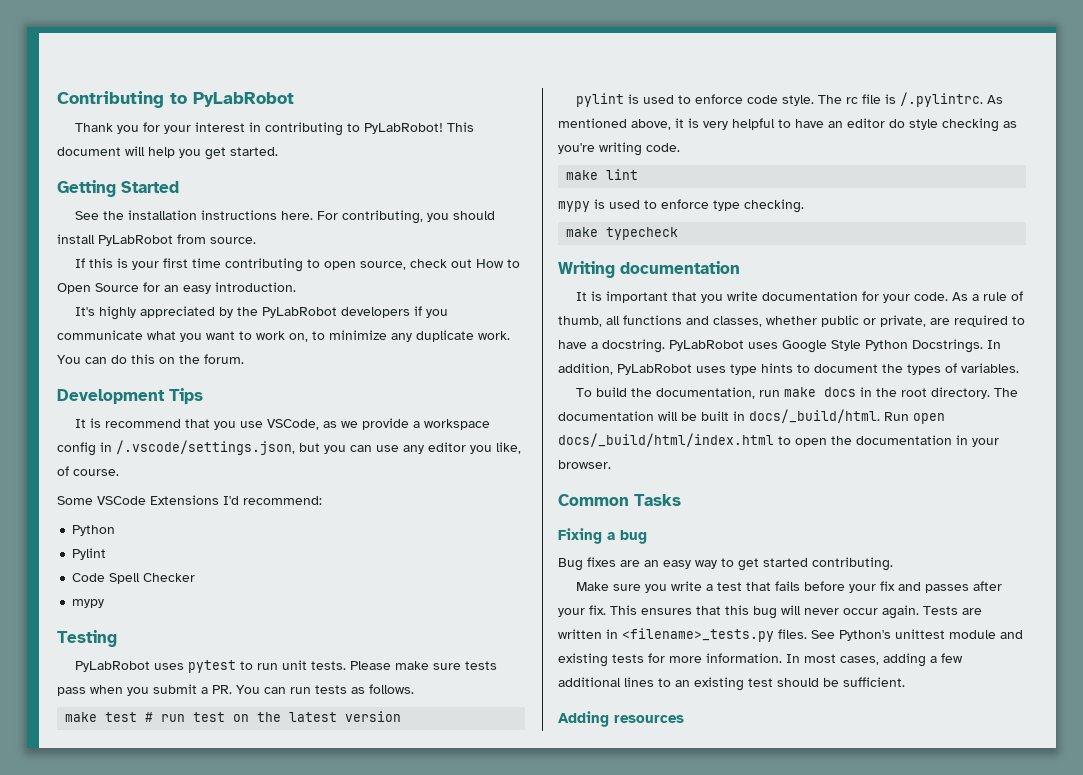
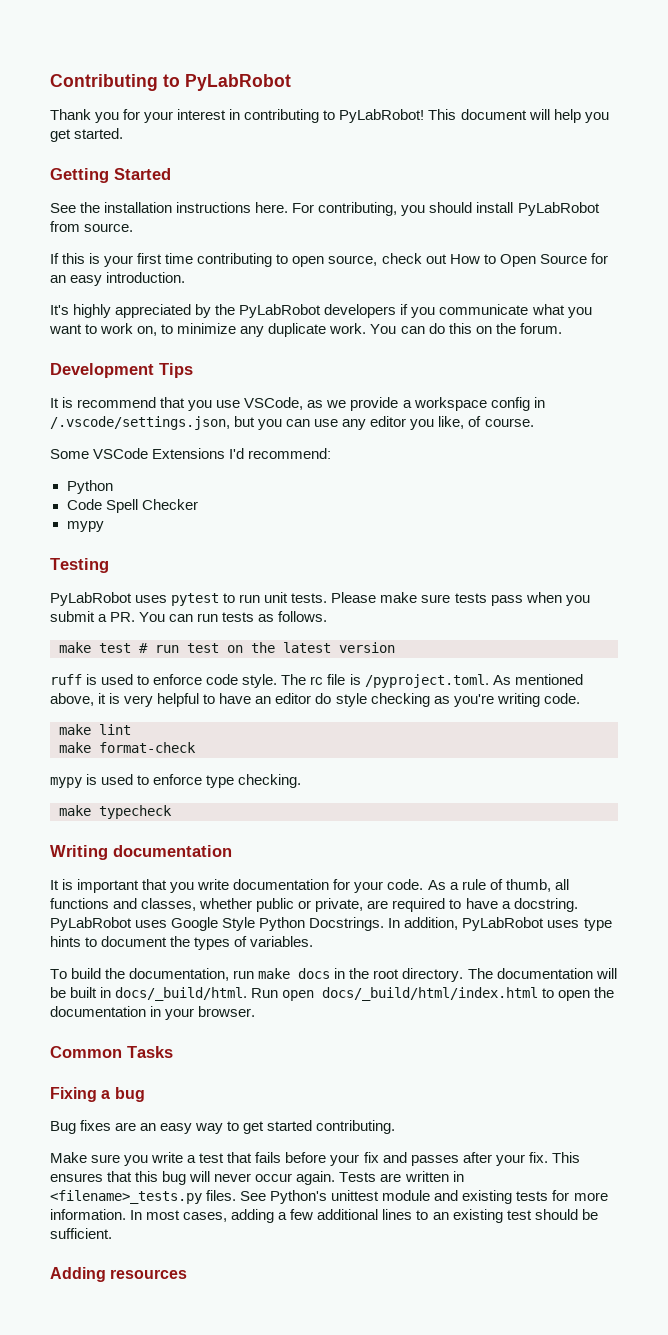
[72,548,107,560] // Pylint -> (113, 487) none
[576,93,625,107] pylint -> [50,674,82,685] ruff
[900,92,984,107] /.pylintrc. -> [364,674,489,688] /pyproject.toml.
(639, 174) none -> [59,742,196,753] // make format-check

